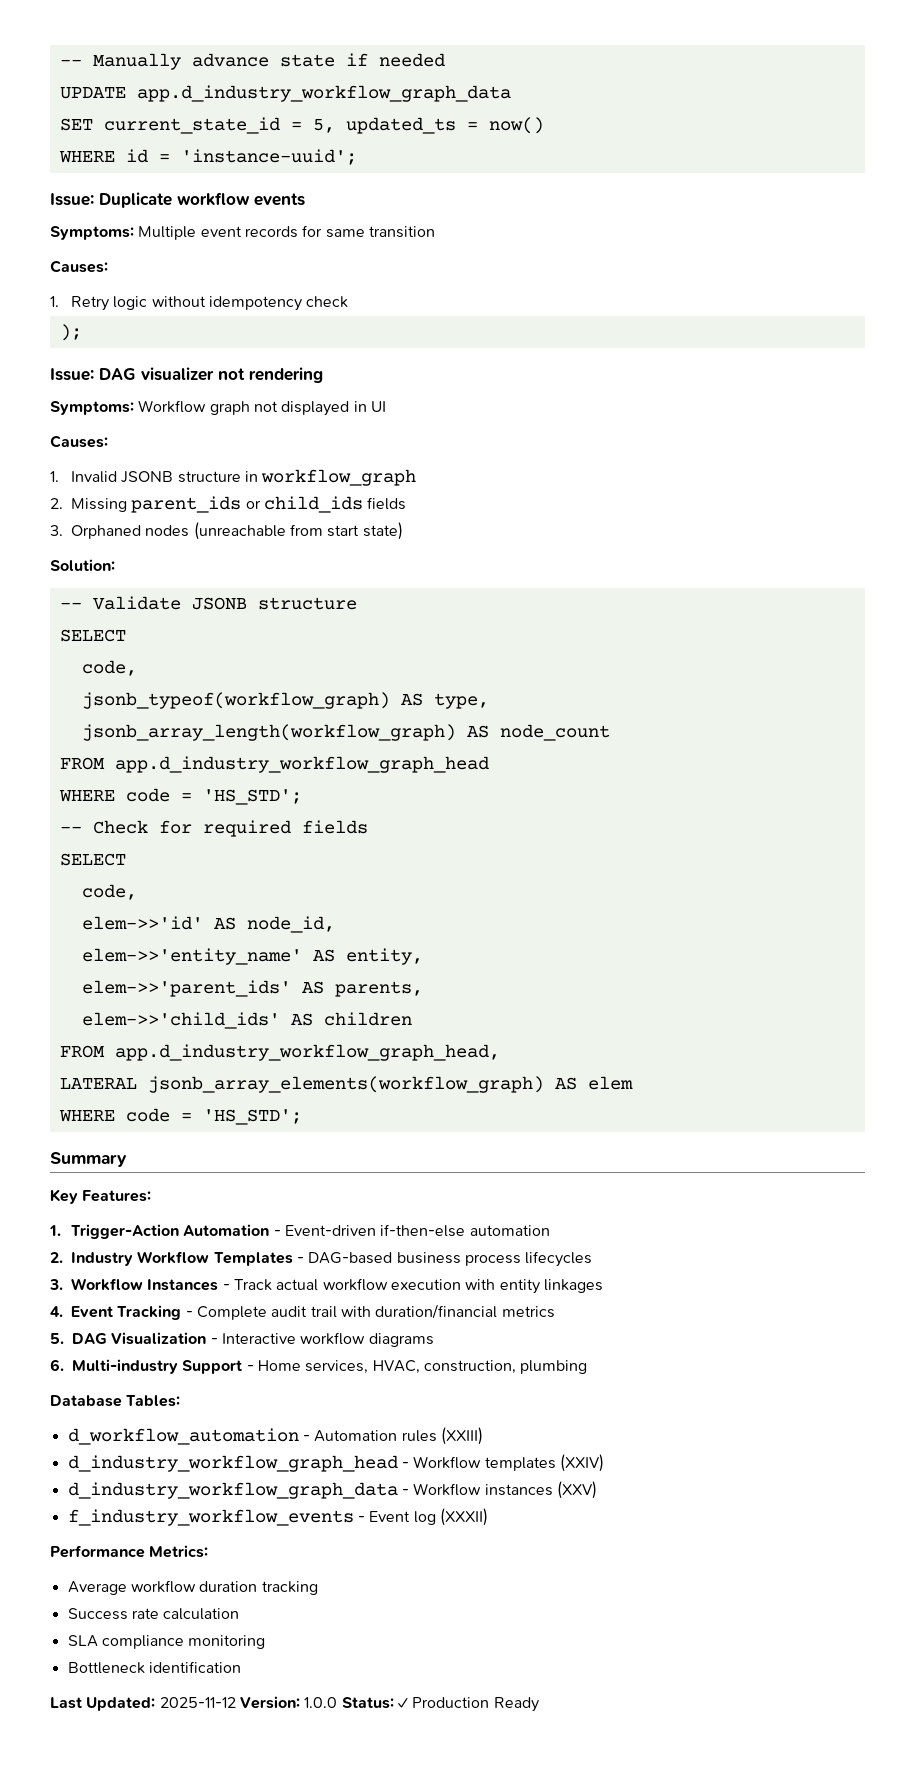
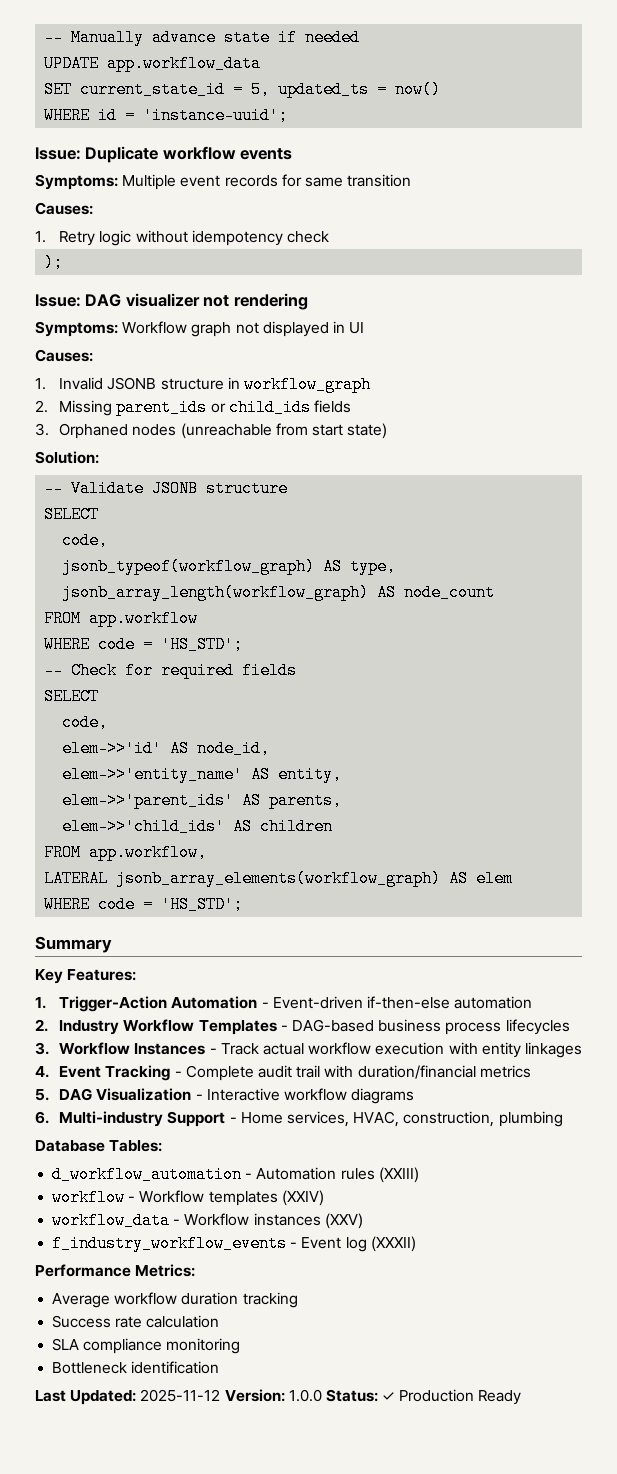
[136,85,511,102] app.d_industry_workflow_graph_data -> [107,55,262,72] app.workflow_data
[114,756,489,773] app.d_industry_workflow_graph_head -> [89,610,199,627] app.workflow
[114,1044,500,1061] app.d_industry_workflow_graph_head, -> [89,844,208,861] app.workflow,
[67,1455,398,1472] d_industry_workflow_graph_head -> [52,1189,126,1206] workflow
[67,1482,398,1499] d_industry_workflow_graph_data -> [52,1212,171,1229] workflow_data

